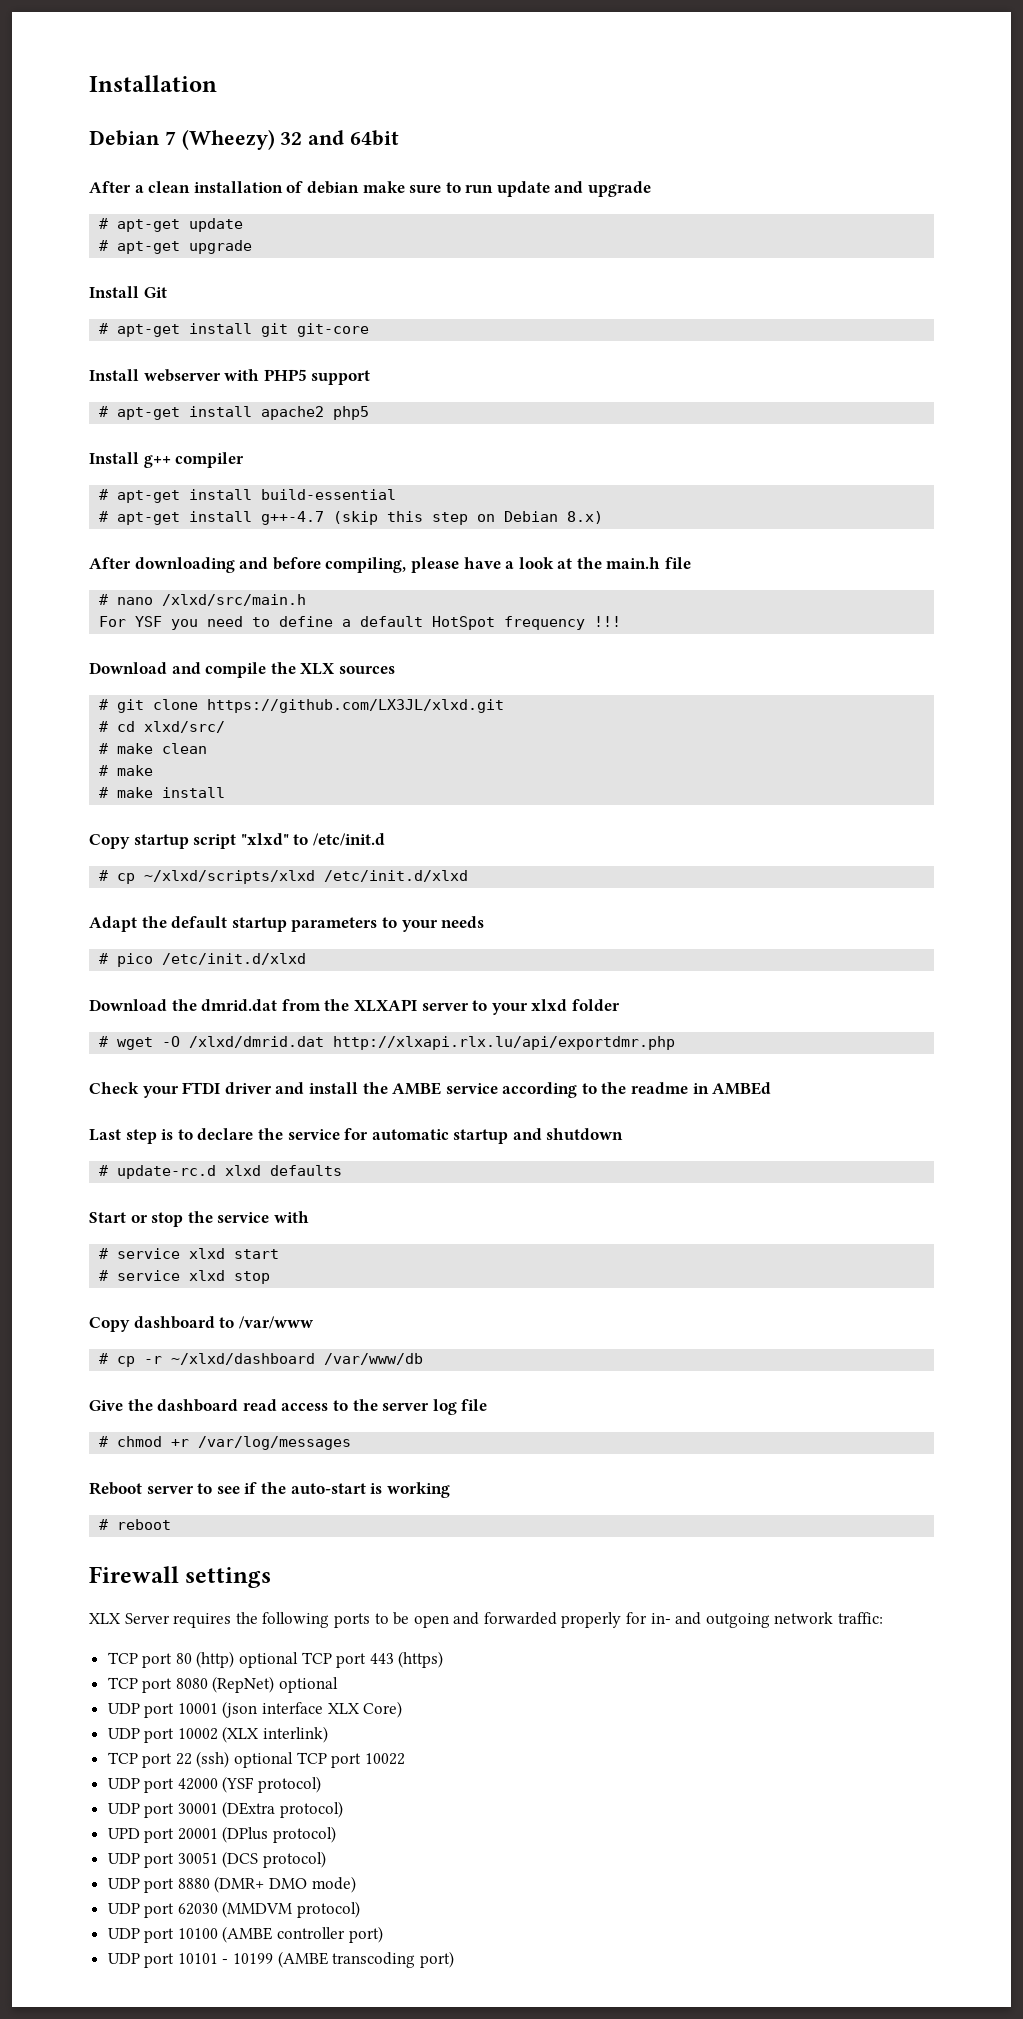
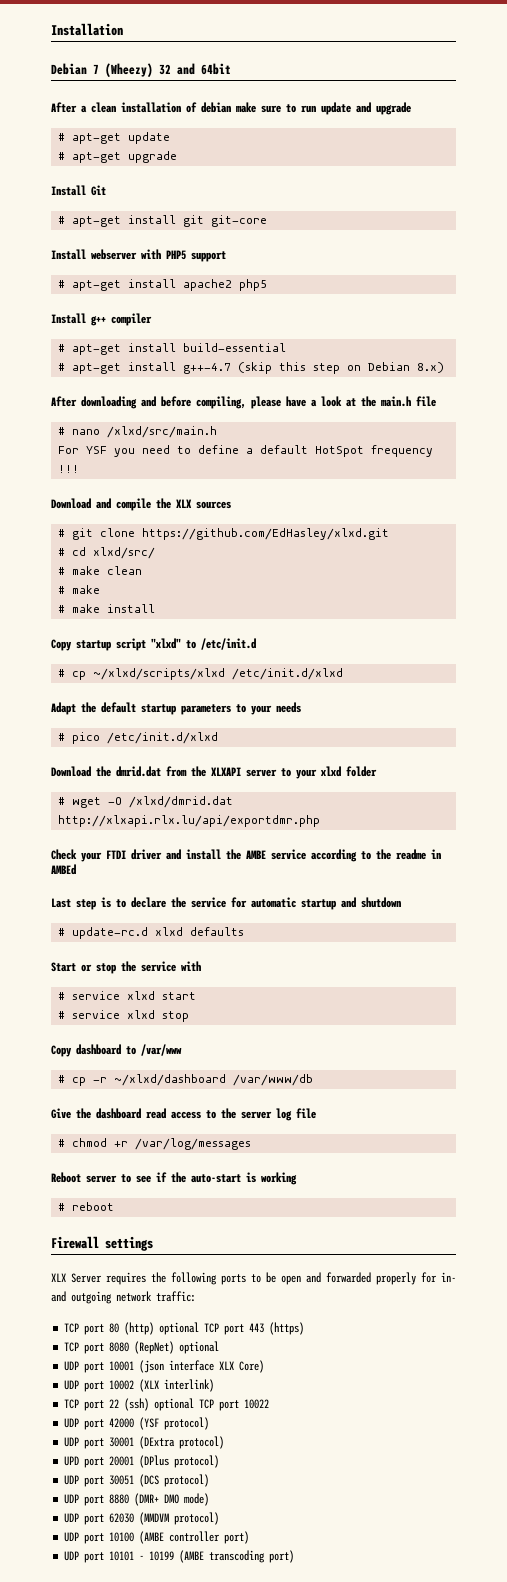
[207,699,505,713] https://github.com/LX3JL/xlxd.git -> [142,528,390,540] https://github.com/EdHasley/xlxd.git

